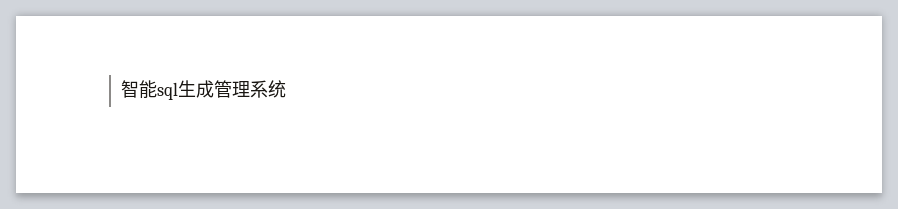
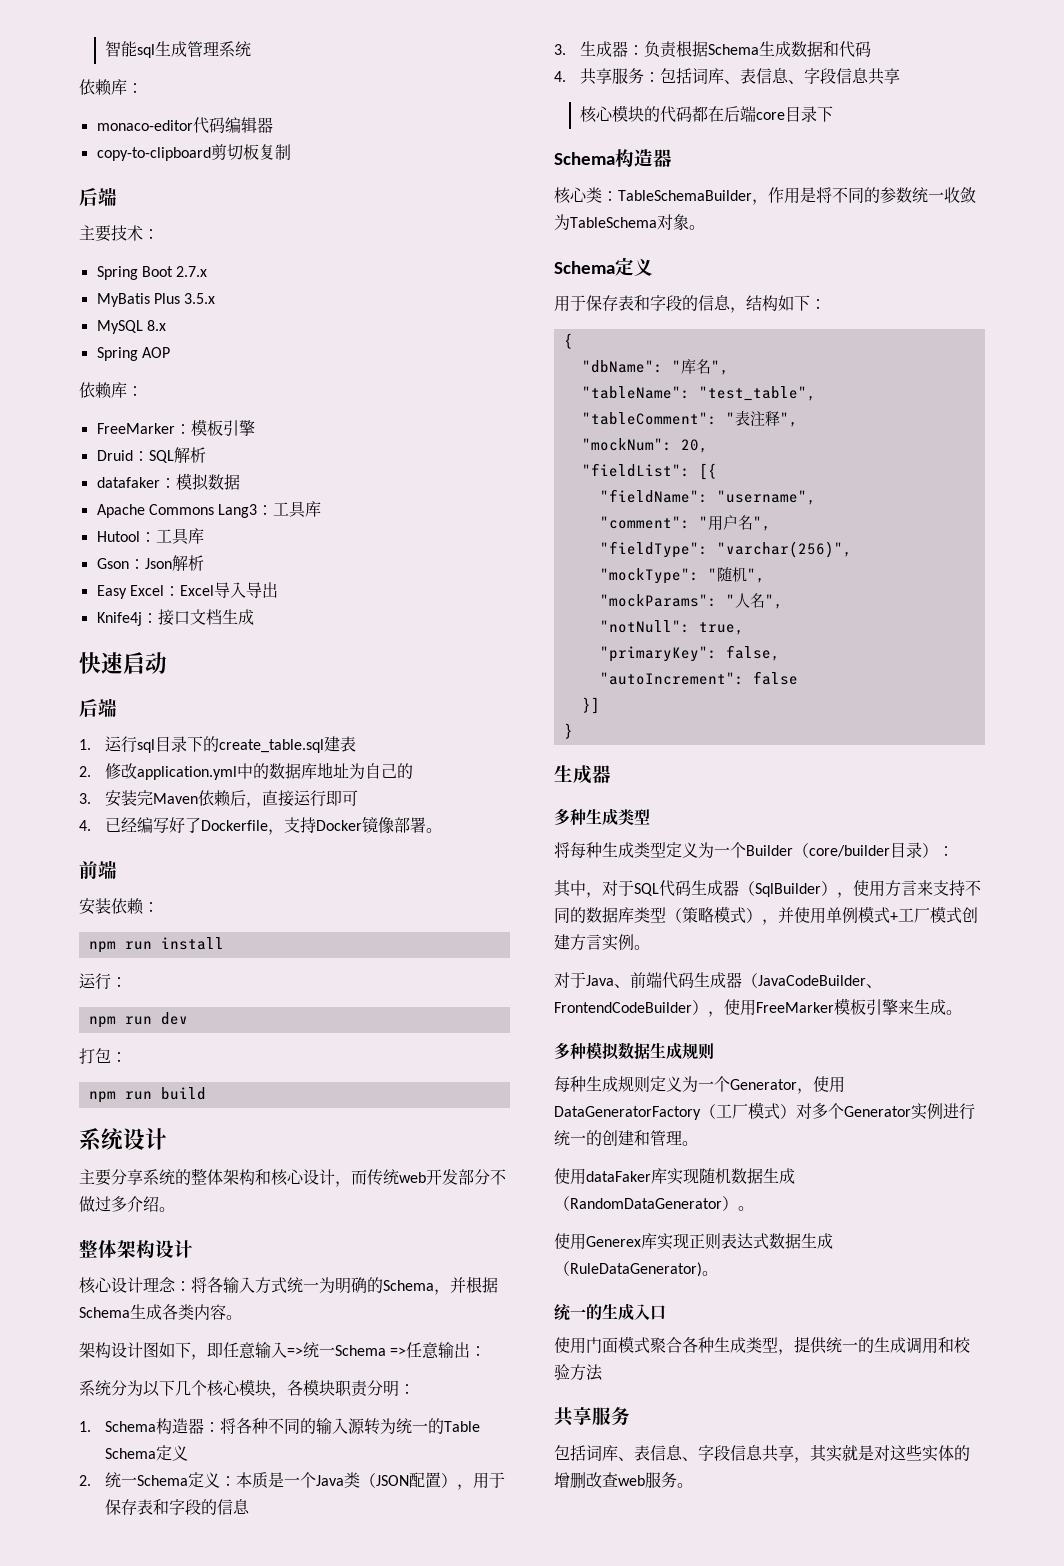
(287, 89) none -> [79,79,143,96] [96,117,273,134] [96,144,291,161] [79,187,117,206] [79,225,159,242] [96,266,208,280] [96,293,216,307] [96,320,166,334] [96,347,170,361] [79,382,143,399] [96,419,255,437] [96,447,206,463] [96,473,240,491] [96,501,322,518] [96,528,204,545] [96,555,204,571] [96,582,278,599] [96,609,254,626] [79,652,167,674] [79,698,117,717] [79,736,356,753] [79,762,413,780] [79,790,358,808] [79,816,442,835] [79,860,117,879] [79,898,159,915] [88,937,224,953] [79,973,127,990] [88,1012,188,1028] [79,1048,127,1064] [88,1087,206,1103] [79,1128,167,1151] [79,1168,506,1187] [79,1196,175,1212] [79,1239,193,1258] [79,1276,498,1295] [79,1304,242,1320] [79,1342,487,1360] [79,1379,415,1398] [79,1418,480,1435] [104,1445,188,1461] [79,1472,505,1490] [104,1499,250,1515] [554,40,871,58] [554,68,900,85] [579,105,833,123] [554,149,672,167] [554,187,976,205] [554,214,705,230] [554,257,653,276] [554,295,826,313] [563,333,573,349] [581,359,729,375] [581,386,816,401] [581,410,798,427] [581,438,708,453] [581,463,717,480] [599,489,816,505] [599,515,771,531] [599,541,852,558] [599,567,765,584] [599,593,783,609] [599,620,744,635] [599,645,780,662] [599,671,798,685] [581,697,600,714] [563,723,573,739] [554,765,611,784] [554,808,650,826] [554,842,954,859] [554,880,981,898] [554,906,978,925] [554,934,650,951] [554,972,882,989] [554,998,962,1017] [554,1042,714,1060] [554,1076,845,1094] [554,1102,975,1120] [554,1130,698,1146] [554,1168,795,1185] [554,1196,754,1211] [554,1233,833,1250] [554,1261,718,1277] [554,1303,666,1321] [554,1336,971,1355] [554,1364,603,1381] [554,1407,630,1426] [554,1445,970,1463] [554,1472,693,1488] // 依赖库： // monaco-editor代码编辑器 // copy-to-clipboard剪切板复制 // 后端 // 主要技术： // Spring Boot 2.7.x // MyBatis Plus 3.5.x // MySQL 8.x // Spring AOP // 依赖库： // FreeMarker：模板引擎 // Druid：SQL解析 // datafaker：模拟数据 // Apache Commons Lang3：工具库 // Hutool：工具库 // Gson：Json解析 // Easy Excel：Excel导入导出 // Knife4j：接口文档生成 // 快速启动 // 后端 // 1.运行sql目录下的create_table.sql建表 // 2.修改application.yml中的数据库地址为自己的 // 3.安装完Maven依赖后，直接运行即可 // 4.已经编写好了Dockerfile，支持Docker镜像部署。 // 前端 // 安装依赖： // npm run install // 运行： // npm run dev // 打包： // npm run build // 系统设计 // 主要分享系统的整体架构和核心设计，而传统web开发部分不做过多介绍。 // 整体架构设计 // 核心设计理念：将各输入方式统一为明确的Schema，并根据Schema生成各类内容。 // 架构设计图如下，即任意输入=>统一Schema =>任意输出： // 系统分为以下几个核心模块，各模块职责分明： // 1. Schema构造器：将各种不同的输入源转为统一的Table Schema定义 // 2.统一Schema定义：本质是一个Java类（JSON配置），用于保存表和字段的信息 // 3.生成器：负责根据Schema生成数据和代码 // 4.共享服务：包括词库、表信息、字段信息共享 // 核心模块的代码都在后端core目录下 // Schema构造器 // 核心类：TableSchemaBuilder，作用是将不同的参数统一收敛为TableSchema对象。 // Schema定义 // 用于保存表和字段的信息，结构如下： // { // "dbName": "库名", // "tableName": "test_table", // "tableComment": "表注释", // "mockNum": 20, // "fieldList": [{ // "fieldName": "username", // "comment": "用户名", // "fieldType": "varchar(256)", // "mockType": "随机", // "mockParams": "人名", // "notNull": true, // "primaryKey": false, // "autoIncrement": false // }] // } // 生成器 // 多种生成类型 // 将每种生成类型定义为一个Builder（core/builder目录）： // 其中，对于SQL代码生成器（SqlBuilder），使用方言来支持不同的数据库类型（策略模式），并使用单例模式+工厂模式创建方言实例。 // 对于Java、前端代码生成器（JavaCodeBuilder、FrontendCodeBuilder），使用FreeMarker模板引擎来生成。 // 多种模拟数据生成规则 // 每种生成规则定义为一个Generator，使用DataGeneratorFactory（工厂模式）对多个Generator实例进行统一的创建和管理。 // 使用dataFaker库实现随机数据生成（RandomDataGenerator）。 // 使用Generex库实现正则表达式数据生成（RuleDataGenerator)。 // 统一的生成入口 // 使用门面模式聚合各种生成类型，提供统一的生成调用和校验方法 // 共享服务 // 包括词库、表信息、字段信息共享，其实就是对这些实体的增删改查web服务。

